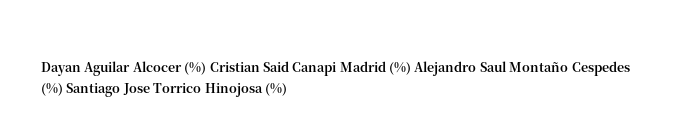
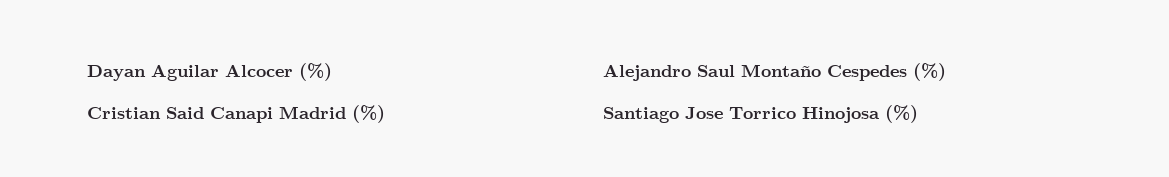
(207, 68) none -> (332, 72) //
(411, 68) none -> (385, 114) //
(63, 89) none -> (946, 72) //

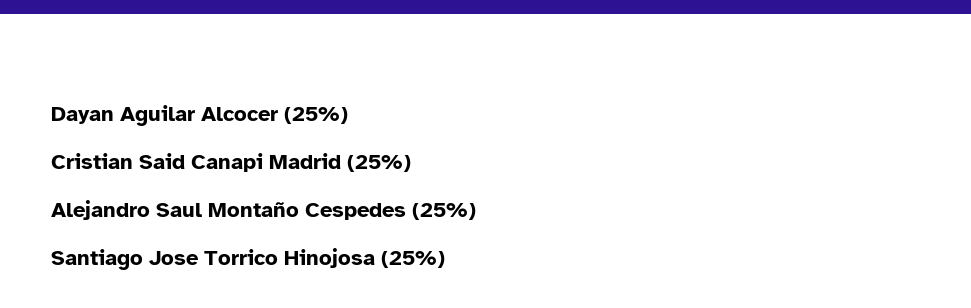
[299,63,332,81] (%) -> [284,107,348,124] (25%)
[352,105,385,123] (%) -> [347,155,411,172] (25%)
[913,63,946,81] (%) -> [412,203,476,220] (25%)
[885,105,918,123] (%) -> [381,251,445,268] (25%)

